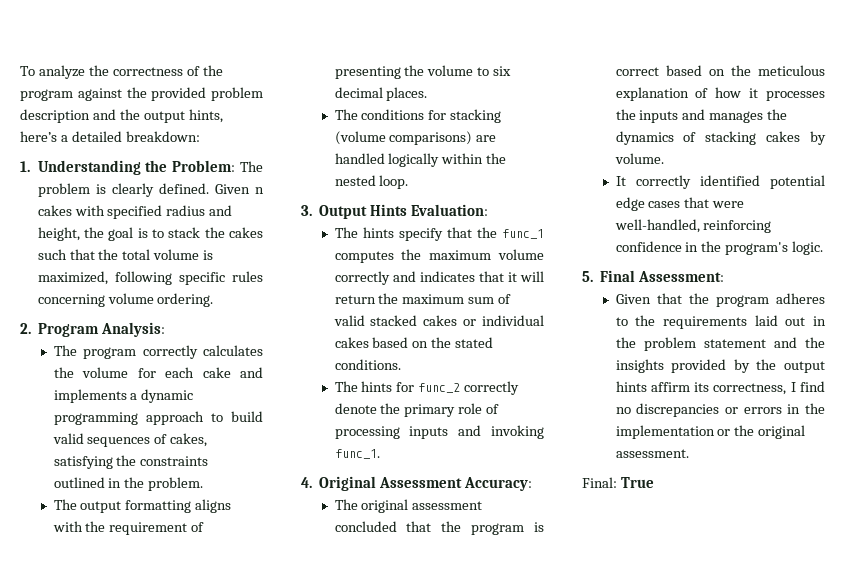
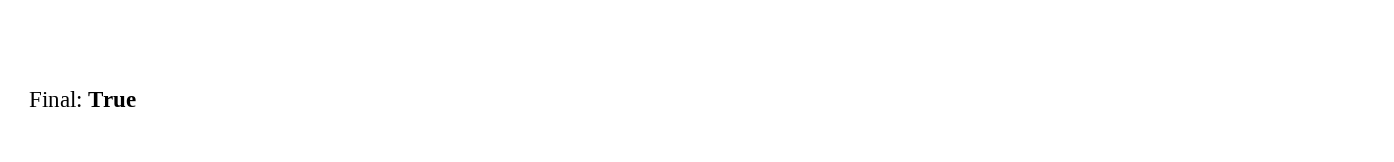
[20,65,223,79] [20,87,263,101] [20,109,223,123] [20,131,200,142] [20,160,263,175] [37,183,264,197] [37,205,233,219] [37,227,263,241] [37,249,214,260] [37,271,263,285] [37,293,214,307] [20,322,166,337] [53,345,263,359] [53,367,263,378] [53,389,194,403] [53,411,263,425] [52,433,208,447] [53,455,209,469] [53,477,204,491] [53,499,232,513] [52,521,205,535] [334,65,512,79] [334,87,428,101] [334,109,502,123] [334,131,497,145] [334,153,507,167] [334,175,409,189] [301,204,489,219] [334,227,544,241] [334,249,544,263] [334,271,544,285] [334,293,512,304] [333,315,544,326] [334,337,494,348] [334,359,401,370] [334,381,520,395] [334,403,500,417] [334,425,544,439] [334,449,380,459] [301,476,533,491] [334,499,483,513] [334,521,544,535] [615,65,825,76] [615,87,825,101] [615,109,788,123] [615,131,826,145] [614,153,664,164] [615,175,825,189] [615,197,745,211] [614,219,772,233] [615,241,824,255] [582,270,725,282] [615,293,825,307] [615,315,826,329] [615,337,825,351] [615,359,825,373] [615,381,825,395] [615,403,825,417] [615,425,806,439] [615,449,689,458] To analyze the correctness of the program against the provided problem description and the output hints, here’s a detailed breakdown: // 1. Understanding the Problem: The problem is clearly defined. Given n cakes with specified radius and height, the goal is to stack the cakes such that the total volume is maximized, following specific rules concerning volume ordering. // 2. Program Analysis: // The program correctly calculates the volume for each cake and implements a dynamic programming approach to build valid sequences of cakes, satisfying the constraints outlined in the problem. // The output formatting aligns with the requirement of presenting the volume to six decimal places. // The conditions for stacking (volume comparisons) are handled logically within the nested loop. // 3. Output Hints Evaluation: // The hints specify that the func_1 computes the maximum volume correctly and indicates that it will return the maximum sum of valid stacked cakes or individual cakes based on the stated conditions. // The hints for func_2 correctly denote the primary role of processing inputs and invoking func_1. // 4. Original Assessment Accuracy: // The original assessment concluded that the program is correct based on the meticulous explanation of how it processes the inputs and manages the dynamics of stacking cakes by volume. // It correctly identified potential edge cases that were well-handled, reinforcing confidence in the program's logic. // 5. Final Assessment: // Given that the program adheres to the requirements laid out in the problem statement and the insights provided by the output hints affirm its correctness, I find no discrepancies or errors in the implementation or the original assessment. // -> (29, 99) none

